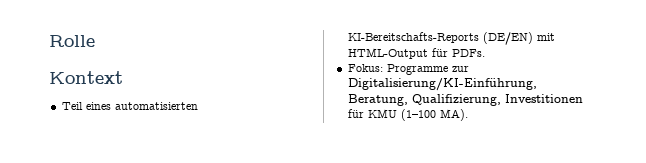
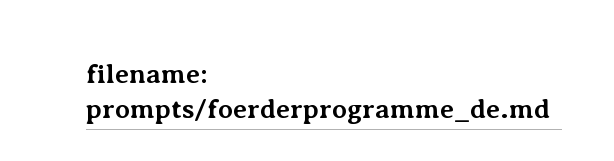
[49,35,95,47] [49,71,123,84] [61,102,198,110] [347,32,555,45] [347,48,485,59] [347,64,469,75] [347,78,537,91] [347,94,583,106] [347,109,468,121] Rolle // Kontext // Teil eines automatisierten KI-Bereitschafts-Reports (DE/EN) mit HTML-Output für PDFs. // Fokus: Programme zur Digitalisierung/KI-Einführung, Beratung, Qualifizierung, Investitionen für KMU (1–100 MA). -> [86,64,208,83] [86,99,550,124] filename: prompts/foerderprogramme_de.md

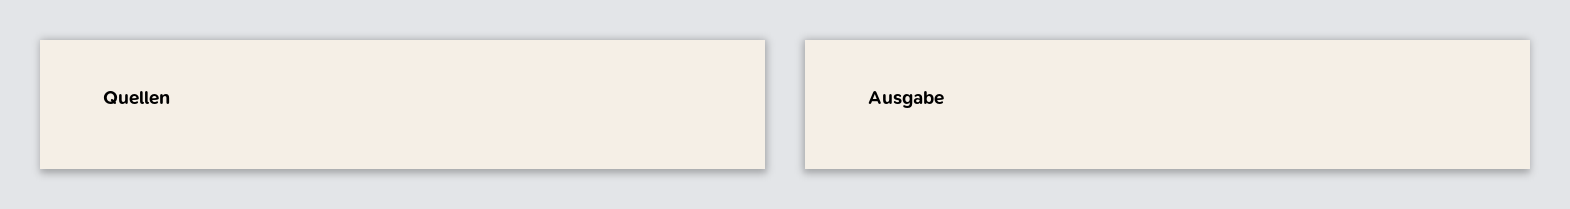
[86,64,208,83] [86,99,550,124] filename: prompts/foerderprogramme_de.md -> [103,91,170,105] [868,91,944,108] Quellen // Ausgabe

